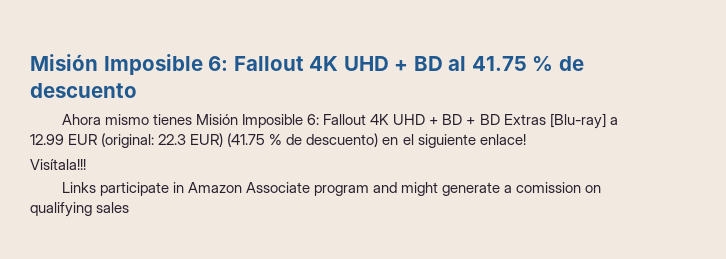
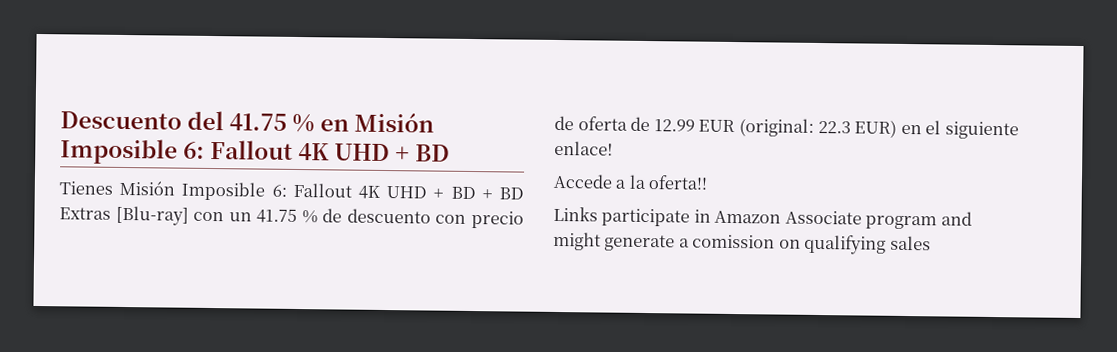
[30,54,584,75] [30,83,137,98] [61,114,193,125] Misión Imposible 6: Fallout 4K UHD + BD al 41.75 % de descuento // Ahora mismo tienes -> [60,110,435,133] [60,138,451,165] [59,181,113,195] Descuento del 41.75 % en Misión Imposible 6: Fallout 4K UHD + BD // Tienes
[609,117,618,125] a -> [193,208,524,229] [554,115,651,132] con un 41.75 % de descuento con precio de oferta de
[227,133,379,147] (41.75 % de descuento) -> (898, 128) none
[30,159,86,170] Visítala!!! -> [553,173,709,190] Accede a la oferta!!

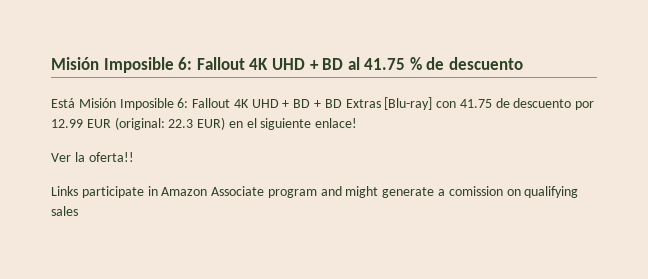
[60,110,435,133] [60,138,451,165] [59,181,113,195] Descuento del 41.75 % en Misión Imposible 6: Fallout 4K UHD + BD // Tienes -> [51,57,524,73] [51,98,75,108] Misión Imposible 6: Fallout 4K UHD + BD al 41.75 % de descuento // Está
[228,208,524,229] [554,115,651,132] un 41.75 % de descuento con precio de oferta de -> [459,98,595,110] 41.75 de descuento por
[553,173,627,189] Accede a -> [51,153,71,162] Ver

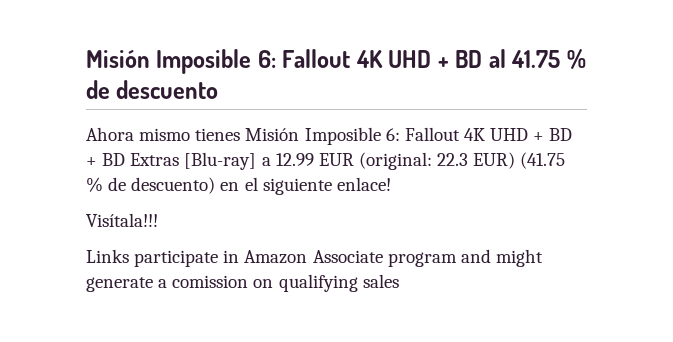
[51,98,75,108] Está -> [86,127,241,141] Ahora mismo tienes
[436,98,595,110] con 41.75 de descuento por -> [261,157,271,166] a
(226, 123) none -> [520,152,566,169] [86,177,216,194] (41.75 % de descuento)
[51,152,134,162] Ver la oferta!! -> [86,213,158,227] Visítala!!!

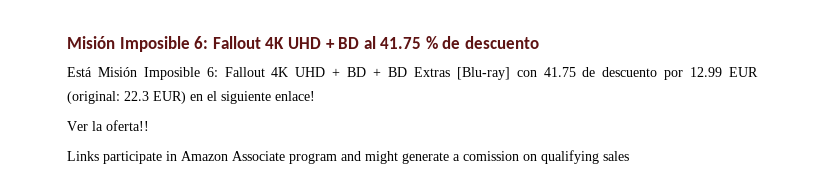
[86,127,241,141] Ahora mismo tienes -> [67,67,92,77] Está
[261,157,271,166] a -> [516,67,684,80] con 41.75 de descuento por
[520,152,566,169] [86,177,216,194] (41.75 % de descuento) -> (186, 97) none
[86,213,158,227] Visítala!!! -> [67,120,149,131] Ver la oferta!!

